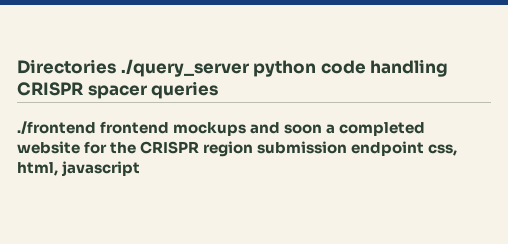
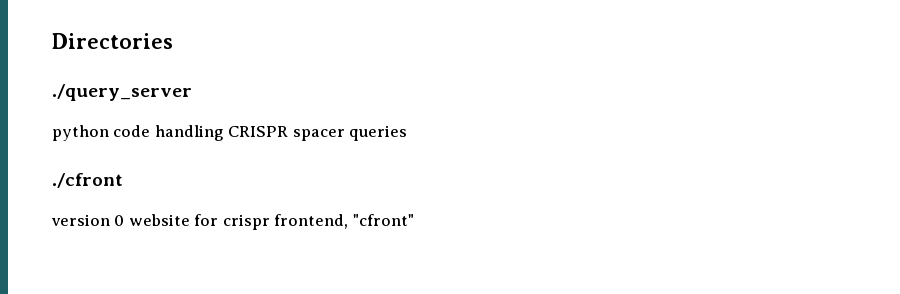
(116, 66) none -> (173, 41) //
(249, 68) none -> (192, 92) //
[17,121,426,136] [17,141,458,157] [17,161,141,177] ./frontend frontend mockups and soon a completed website for the CRISPR region submission endpoint css, html, javascript -> [52,173,123,188] [51,214,414,230] ./cfront // version 0 website for crispr frontend, "cfront"

